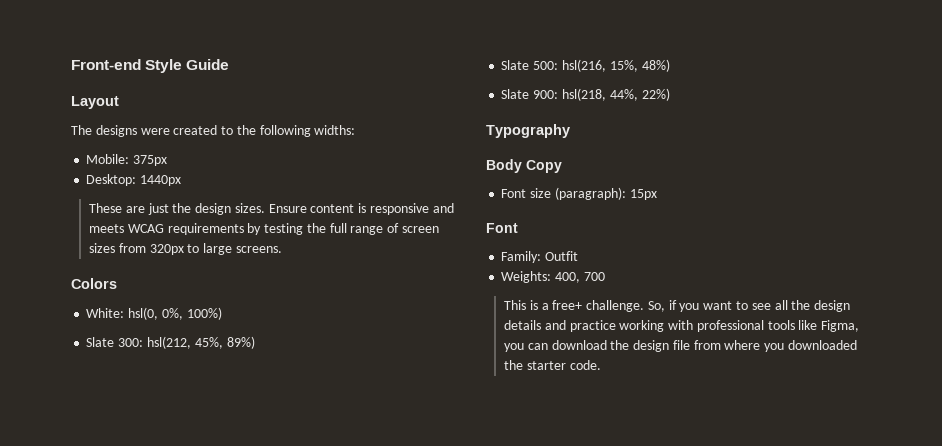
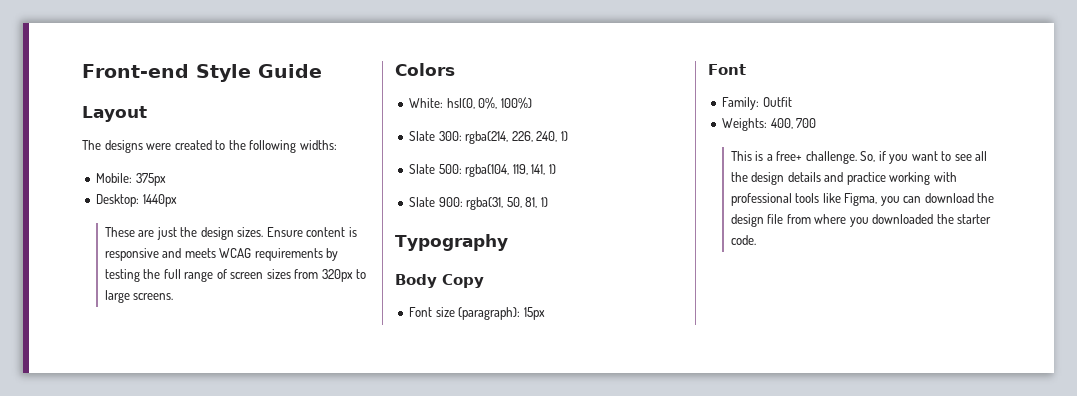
[146,336,255,349] [501,59,670,72] [501,88,670,101] hsl(212, 45%, 89%) // Slate 500: hsl(216, 15%, 48%) // Slate 900: hsl(218, 44%, 22%) -> [465,131,568,144] [409,164,556,177] [409,197,548,210] rgba(214, 226, 240, 1) // Slate 500: rgba(104, 119, 141, 1) // Slate 900: rgba(31, 50, 81, 1)

